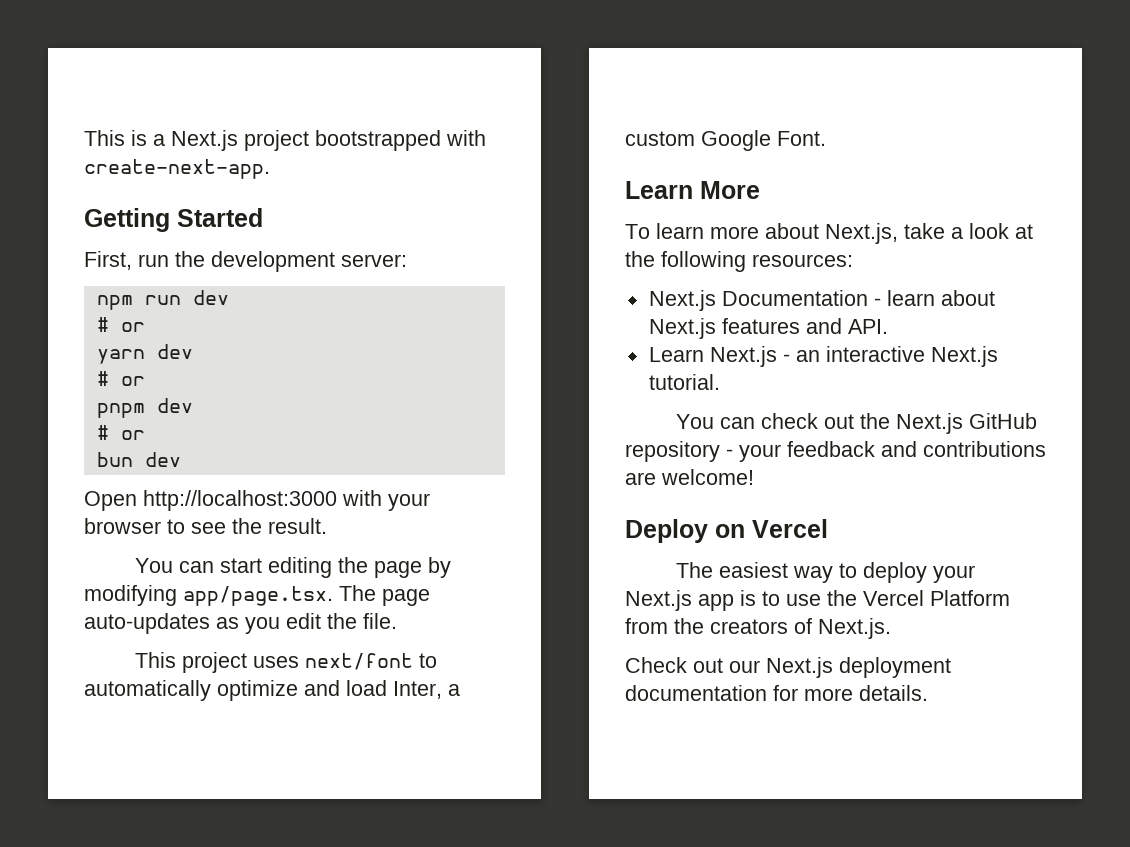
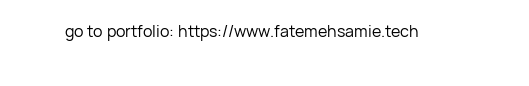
[84,130,486,151] [84,159,270,179] [84,208,263,232] [84,251,407,272] [96,290,229,310] [96,317,145,332] [96,344,193,364] [96,371,145,386] [96,398,193,418] [96,425,145,440] [96,452,181,467] [84,490,430,511] [84,518,327,534] [135,557,452,578] [84,585,430,606] [84,613,397,634] [135,652,438,673] [84,680,460,701] [625,130,826,151] [625,181,760,199] [625,223,1033,244] [625,251,853,272] [648,290,995,311] [648,318,888,339] [648,346,998,367] [648,374,720,390] [676,413,1038,434] [625,441,1046,462] [625,469,754,485] [625,519,828,543] [676,562,976,583] [625,590,1010,611] [625,618,891,639] [625,657,951,678] [625,685,928,701] This is a Next.js project bootstrapped with create-next-app. // Getting Started // First, run the development server: // npm run dev // # or // yarn dev // # or // pnpm dev // # or // bun dev // Open http://localhost:3000 with your browser to see the result. // You can start editing the page by modifying app/page.tsx. The page auto-updates as you edit the file. // This project uses next/font to automatically optimize and load Inter, a custom Google Font. // Learn More // To learn more about Next.js, take a look at the following resources: // Next.js Documentation - learn about Next.js features and API. // Learn Next.js - an interactive Next.js tutorial. // You can check out the Next.js GitHub repository - your feedback and contributions are welcome! // Deploy on Vercel // The easiest way to deploy your Next.js app is to use the Vercel Platform from the creators of Next.js. // Check out our Next.js deployment documentation for more details. -> [65,25,419,41] go to portfolio: https://www.fatemehsamie.tech

